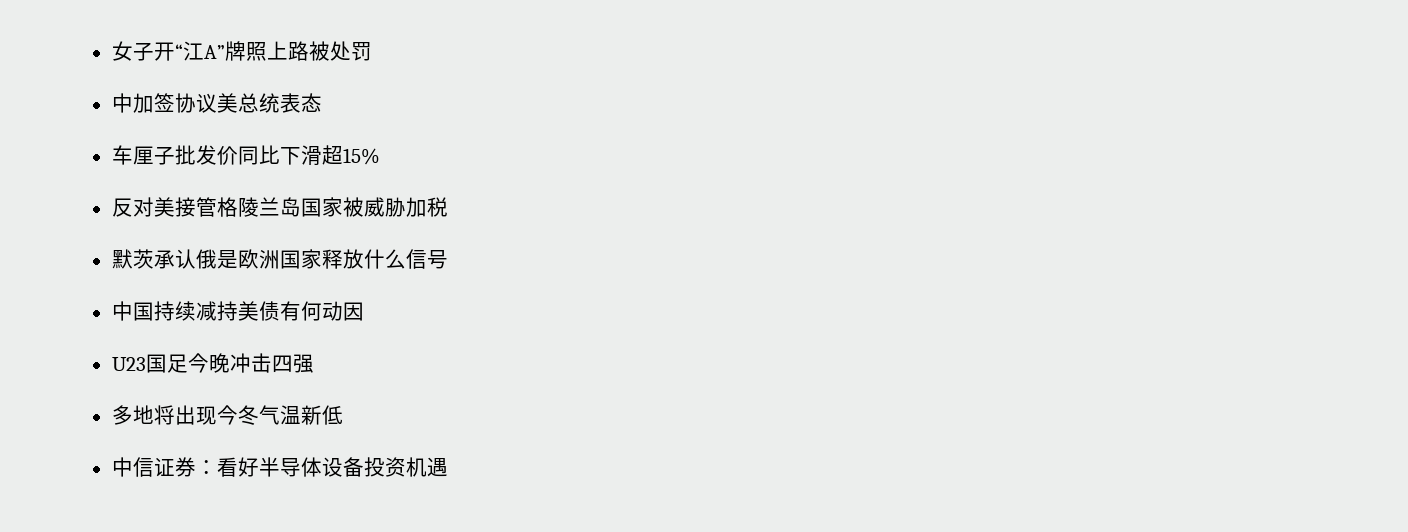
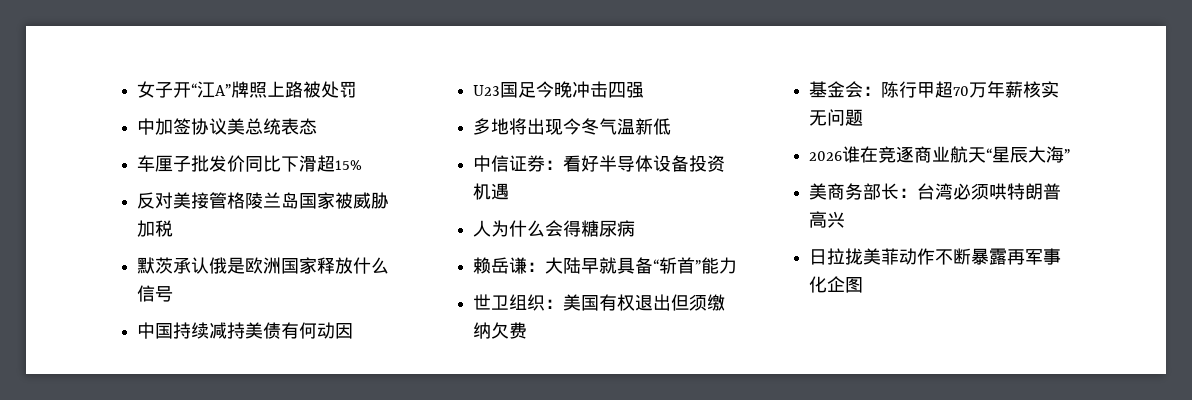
(448, 467) none -> [473,220,636,237] [473,257,738,274] [473,294,726,311] [473,322,528,339] [809,81,1060,98] [809,109,864,126] [809,146,1071,163] [809,183,1062,200] [809,211,846,228] [809,248,1062,265] [809,276,864,293] // 人为什么会得糖尿病 // 赖岳谦：大陆早就具备“斩首”能力 // 世卫组织：美国有权退出但须缴纳欠费 // 基金会：陈行甲超70万年薪核实无问题 // 2026谁在竞逐商业航天“星辰大海” // 美商务部长：台湾必须哄特朗普高兴 // 日拉拢美菲动作不断暴露再军事化企图

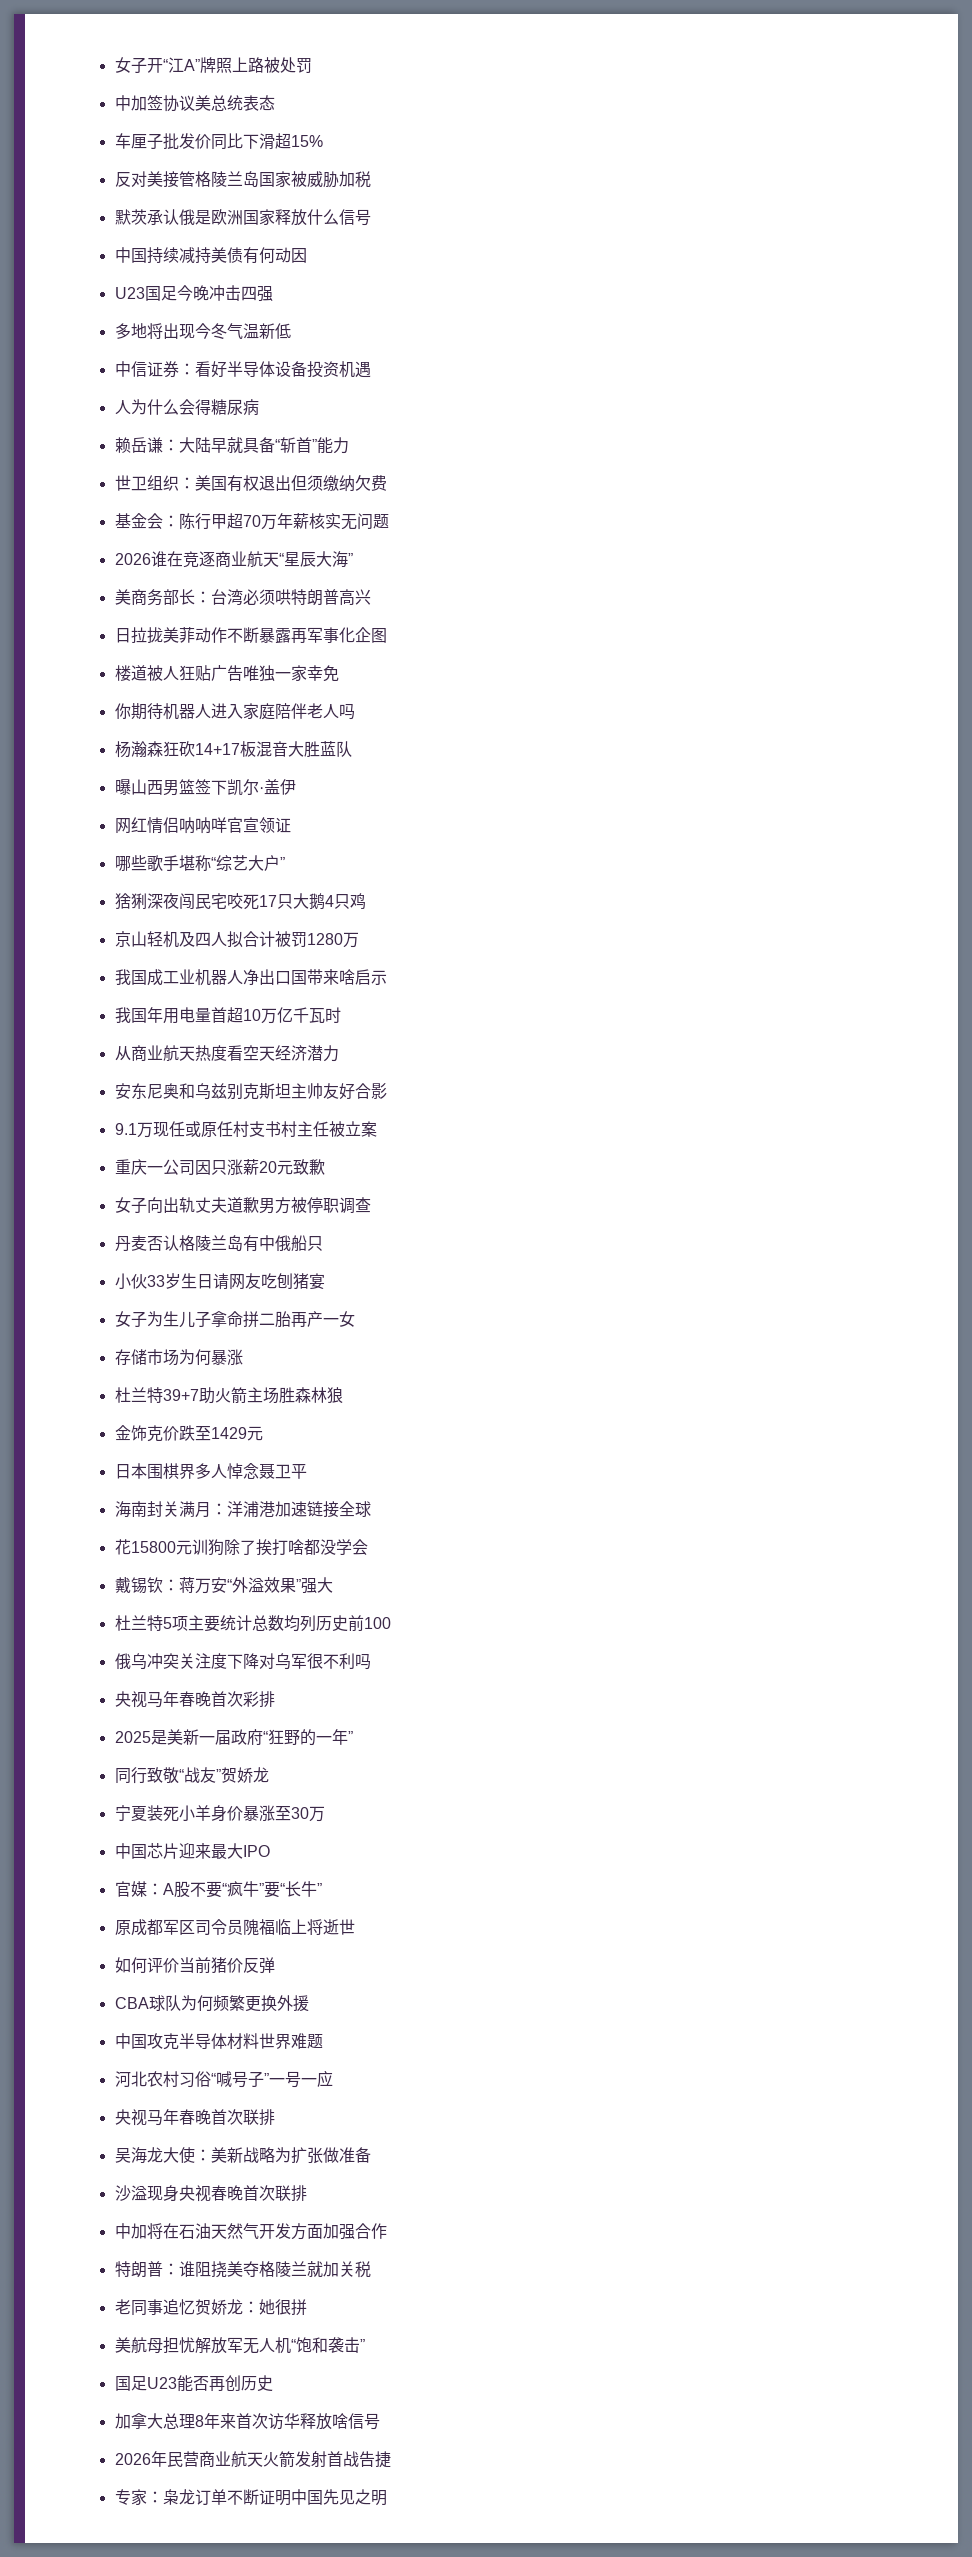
(864, 285) none -> [114,665,339,682] [114,703,355,720] [114,741,352,758] [114,779,296,796] [114,817,291,834] [114,855,285,872] [114,893,366,910] [114,931,359,948] [114,969,387,986] [114,1007,341,1024] [114,1045,339,1062] [114,1083,387,1100] [114,1121,377,1138] [114,1159,325,1176] [114,1197,371,1214] [114,1235,323,1252] [114,1273,325,1290] [114,1311,355,1328] [114,1349,243,1366] [114,1387,343,1404] [114,1425,263,1442] [114,1463,307,1479] [114,1501,371,1518] [114,1539,368,1556] [114,1577,333,1594] [114,1615,391,1632] [114,1653,371,1670] [114,1691,275,1708] [114,1729,353,1746] [114,1767,269,1784] [114,1805,325,1822] [114,1843,270,1859] [114,1881,322,1898] [114,1919,355,1936] [114,1957,275,1974] [114,1995,309,2012] [114,2033,323,2050] [114,2070,333,2088] [114,2109,275,2126] [114,2147,371,2164] [114,2185,307,2202] [114,2223,387,2240] [114,2261,371,2278] [114,2299,307,2316] [114,2337,365,2354] [114,2375,273,2392] [114,2413,380,2430] [114,2451,391,2468] [114,2489,387,2506] // 楼道被人狂贴广告唯独一家幸免 // 你期待机器人进入家庭陪伴老人吗 // 杨瀚森狂砍14+17板混音大胜蓝队 // 曝山西男篮签下凯尔·盖伊 // 网红情侣呐呐咩官宣领证 // 哪些歌手堪称“综艺大户” // 猞猁深夜闯民宅咬死17只大鹅4只鸡 // 京山轻机及四人拟合计被罚1280万 // 我国成工业机器人净出口国带来啥启示 // 我国年用电量首超10万亿千瓦时 // 从商业航天热度看空天经济潜力 // 安东尼奥和乌兹别克斯坦主帅友好合影 // 9.1万现任或原任村支书村主任被立案 // 重庆一公司因只涨薪20元致歉 // 女子向出轨丈夫道歉男方被停职调查 // 丹麦否认格陵兰岛有中俄船只 // 小伙33岁生日请网友吃刨猪宴 // 女子为生儿子拿命拼二胎再产一女 // 存储市场为何暴涨 // 杜兰特39+7助火箭主场胜森林狼 // 金饰克价跌至1429元 // 日本围棋界多人悼念聂卫平 // 海南封关满月：洋浦港加速链接全球 // 花15800元训狗除了挨打啥都没学会 // 戴锡钦：蒋万安“外溢效果”强大 // 杜兰特5项主要统计总数均列历史前100 // 俄乌冲突关注度下降对乌军很不利吗 // 央视马年春晚首次彩排 // 2025是美新一届政府“狂野的一年” // 同行致敬“战友”贺娇龙 // 宁夏装死小羊身价暴涨至30万 // 中国芯片迎来最大IPO // 官媒：A股不要“疯牛”要“长牛” // 原成都军区司令员隗福临上将逝世 // 如何评价当前猪价反弹 // CBA球队为何频繁更换外援 // 中国攻克半导体材料世界难题 // 河北农村习俗“喊号子”一号一应 // 央视马年春晚首次联排 // 吴海龙大使：美新战略为扩张做准备 // 沙溢现身央视春晚首次联排 // 中加将在石油天然气开发方面加强合作 // 特朗普：谁阻挠美夺格陵兰就加关税 // 老同事追忆贺娇龙：她很拼 // 美航母担忧解放军无人机“饱和袭击” // 国足U23能否再创历史 // 加拿大总理8年来首次访华释放啥信号 // 2026年民营商业航天火箭发射首战告捷 // 专家：枭龙订单不断证明中国先见之明

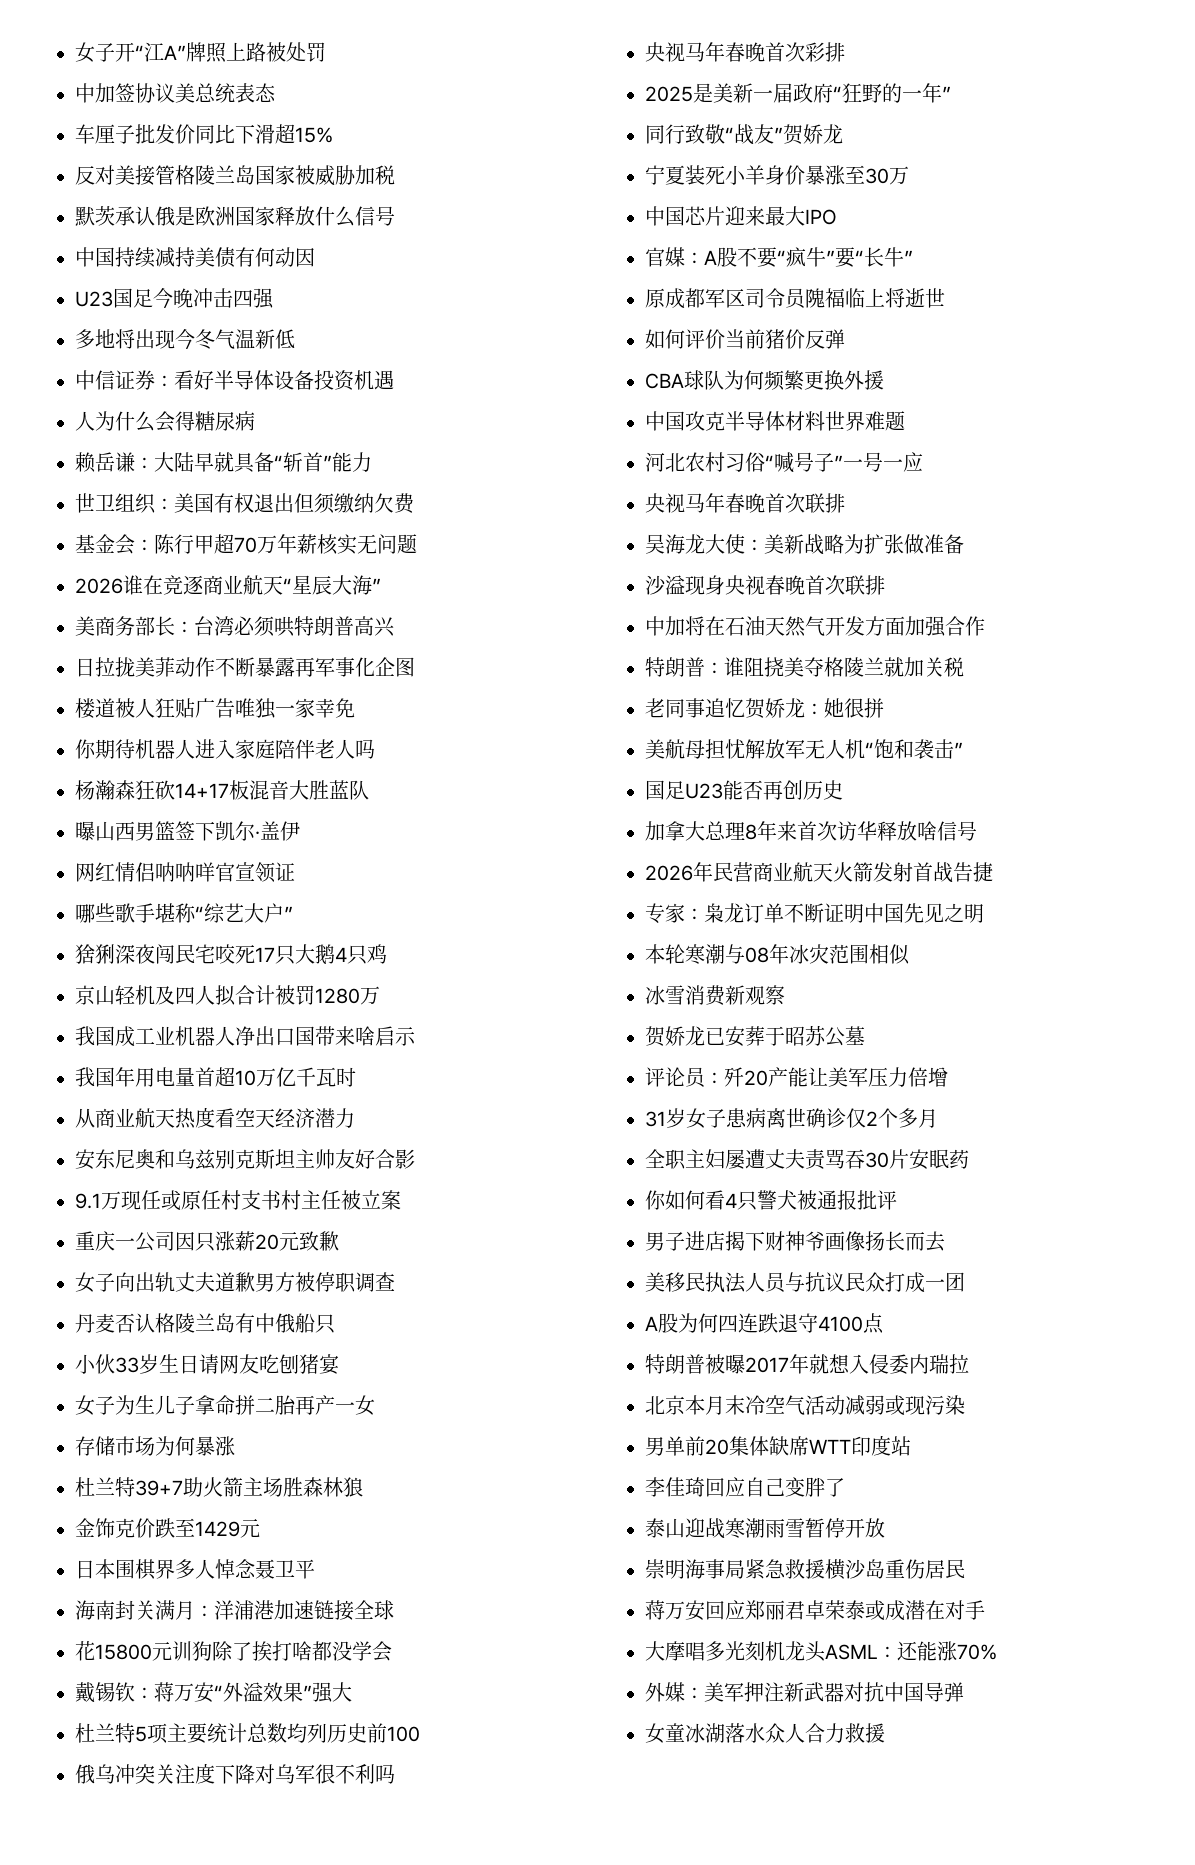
(387, 2498) none -> [645,944,910,965] [645,985,785,1006] [645,1025,865,1047] [645,1067,948,1088] [645,1108,938,1129] [645,1149,969,1170] [645,1190,897,1211] [645,1231,945,1252] [645,1272,965,1293] [645,1313,884,1334] [645,1354,969,1375] [645,1395,965,1416] [645,1435,911,1456] [645,1477,845,1497] [645,1518,885,1539] [645,1559,965,1580] [645,1600,985,1621] [645,1641,997,1662] [645,1682,964,1702] [645,1723,885,1744] // 本轮寒潮与08年冰灾范围相似 // 冰雪消费新观察 // 贺娇龙已安葬于昭苏公墓 // 评论员：歼20产能让美军压力倍增 // 31岁女子患病离世确诊仅2个多月 // 全职主妇屡遭丈夫责骂吞30片安眠药 // 你如何看4只警犬被通报批评 // 男子进店揭下财神爷画像扬长而去 // 美移民执法人员与抗议民众打成一团 // A股为何四连跌退守4100点 // 特朗普被曝2017年就想入侵委内瑞拉 // 北京本月末冷空气活动减弱或现污染 // 男单前20集体缺席WTT印度站 // 李佳琦回应自己变胖了 // 泰山迎战寒潮雨雪暂停开放 // 崇明海事局紧急救援横沙岛重伤居民 // 蒋万安回应郑丽君卓荣泰或成潜在对手 // 大摩唱多光刻机龙头ASML：还能涨70% // 外媒：美军押注新武器对抗中国导弹 // 女童冰湖落水众人合力救援

